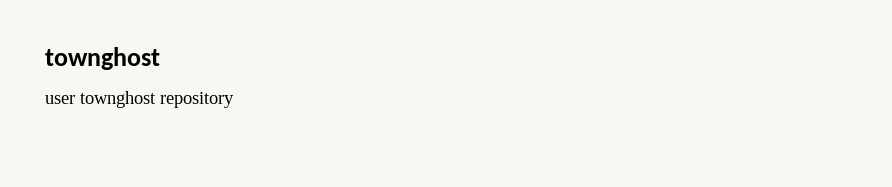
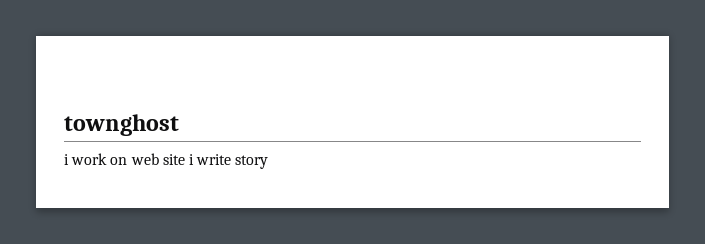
[45,91,234,108] user townghost repository -> [64,153,269,169] i work on web site i write story

